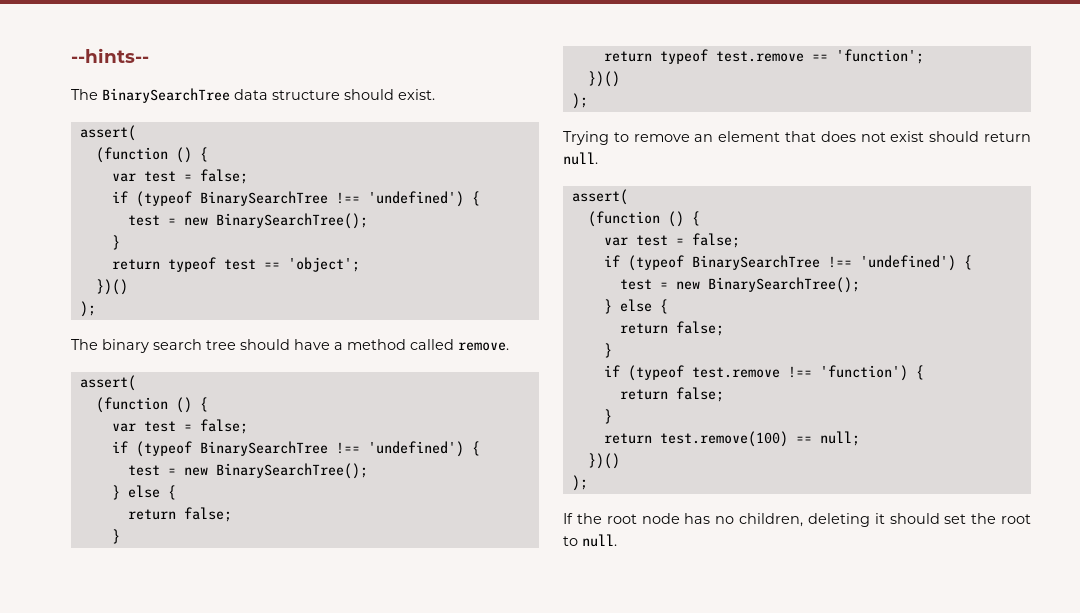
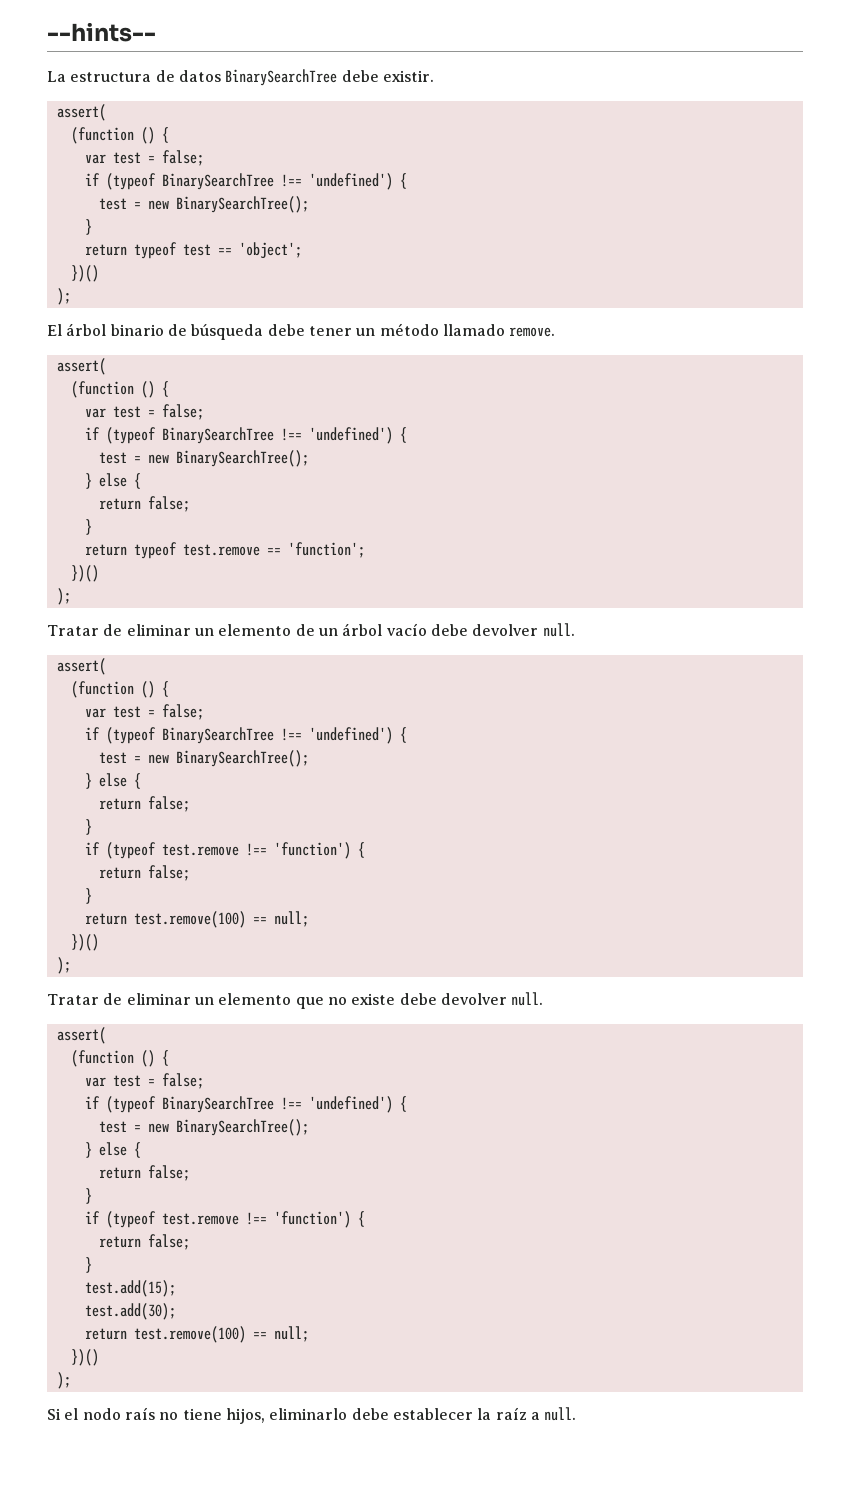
[71,88,435,103] The BinarySearchTree data structure should exist. -> [47,69,434,86] La estructura de datos BinarySearchTree debe existir.
[71,339,454,353] The binary search tree should have a method called -> [47,323,505,340] El árbol binario de búsqueda debe tener un método llamado
[563,131,1031,145] Trying to remove an element that does not exist should return -> [47,623,539,636] Tratar de eliminar un elemento de un árbol vacío debe devolver
[563,513,1031,527] [563,536,578,546] If the root node has no children, deleting it should set the root to -> [47,992,544,1009] [56,1027,106,1044] [70,1050,169,1067] [84,1073,204,1089] [84,1096,407,1113] [98,1119,309,1136] [84,1142,141,1158] [98,1165,190,1181] [84,1188,92,1204] [84,1211,365,1228] [98,1234,190,1250] [84,1257,92,1273] [84,1280,176,1297] [84,1303,176,1320] [84,1326,309,1343] [70,1349,99,1366] [56,1372,71,1389] [47,1407,540,1424] Tratar de eliminar un elemento que no existe debe devolver null. // assert( // (function () { // var test = false; // if (typeof BinarySearchTree !== 'undefined') { // test = new BinarySearchTree(); // } else { // return false; // } // if (typeof test.remove !== 'function') { // return false; // } // test.add(15); // test.add(30); // return test.remove(100) == null; // })() // ); // Si el nodo raís no tiene hijos, eliminarlo debe establecer la raíz a

